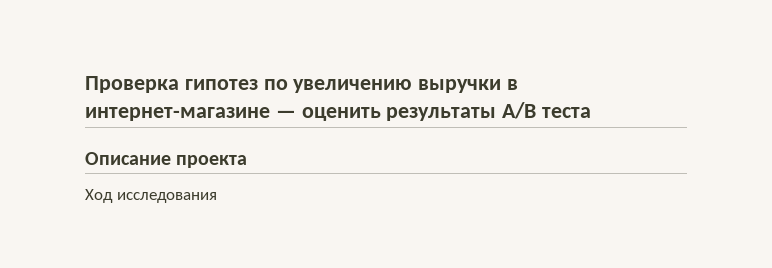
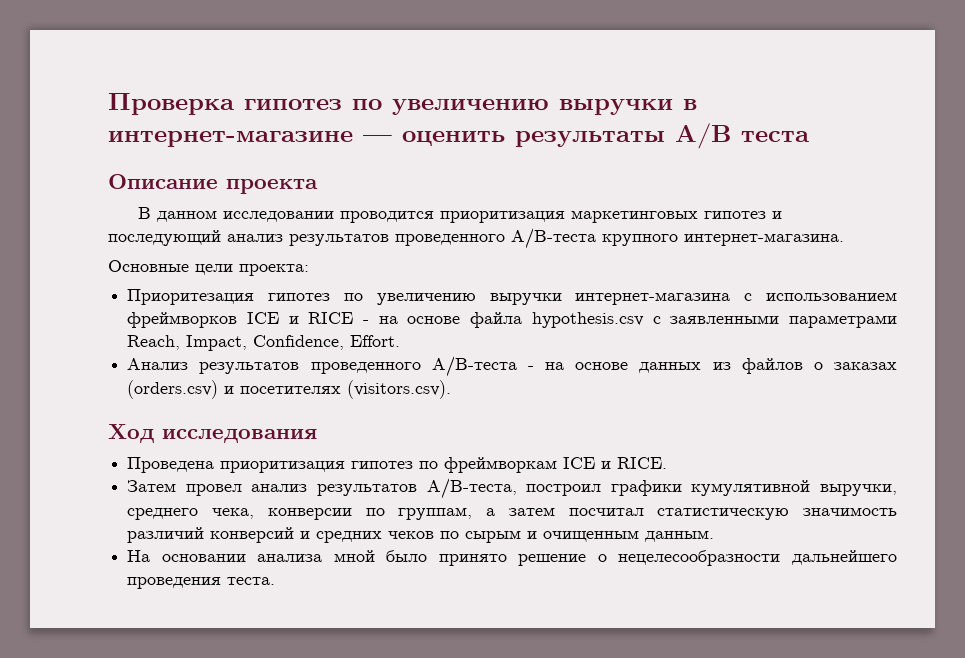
[85,189,217,203] Ход исследования -> [137,207,782,223] [108,228,844,249] [108,260,309,276] [127,289,897,305] [127,312,898,328] [127,335,401,351] [127,356,897,377] [127,380,452,399] [108,424,317,443] [127,457,668,473] [127,478,897,499] [127,507,897,520] [127,527,715,543] [127,550,897,566] [127,577,276,589] В данном исследовании проводится приоритизация маркетинговых гипотез и последующий анализ результатов проведенного A/B-теста крупного интернет-магазина. // Основные цели проекта: // Приоритезация гипотез по увеличению выручки интернет-магазина с использованием фреймворков ICE и RICE - на основе файла hypothesis.csv с заявленными параметрами Reach, Impact, Confidence, Effort. // Анализ результатов проведенного A/B-теста - на основе данных из файлов о заказах (orders.csv) и посетителях (visitors.csv). // Ход исследования // Проведена приоритизация гипотез по фреймворкам ICE и RICE. // Затем провел анализ результатов A/B-теста, построил графики кумулятивной выручки, среднего чека, конверсии по группам, а затем посчитал статистическую значимость различий конверсий и средних чеков по сырым и очищенным данным. // На основании анализа мной было принято решение о нецелесообразности дальнейшего проведения теста.

